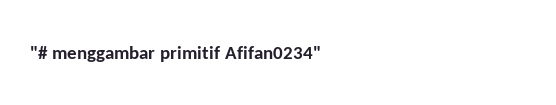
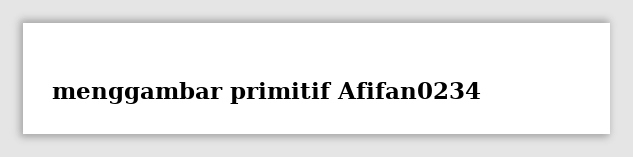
[30,46,48,59] "# -> (52, 93) none
[224,46,321,59] Afifan0234" -> [337,82,481,99] Afifan0234

